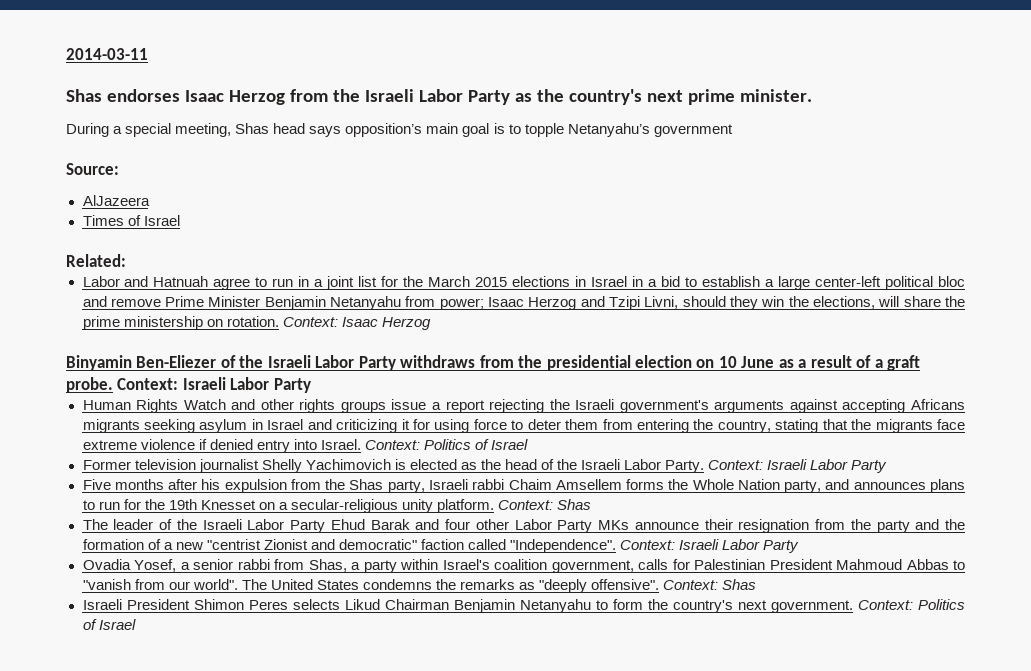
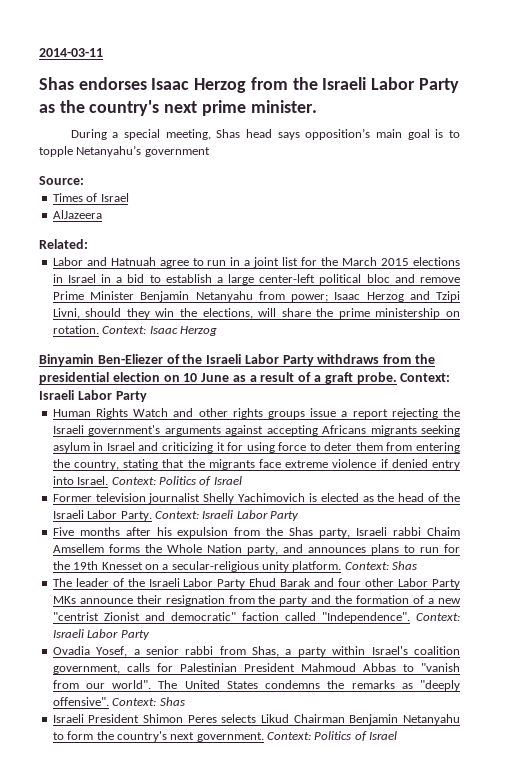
[82,195,150,206] // AlJazeera -> (84, 180) none
(180, 220) none -> [52,210,102,219] // AlJazeera

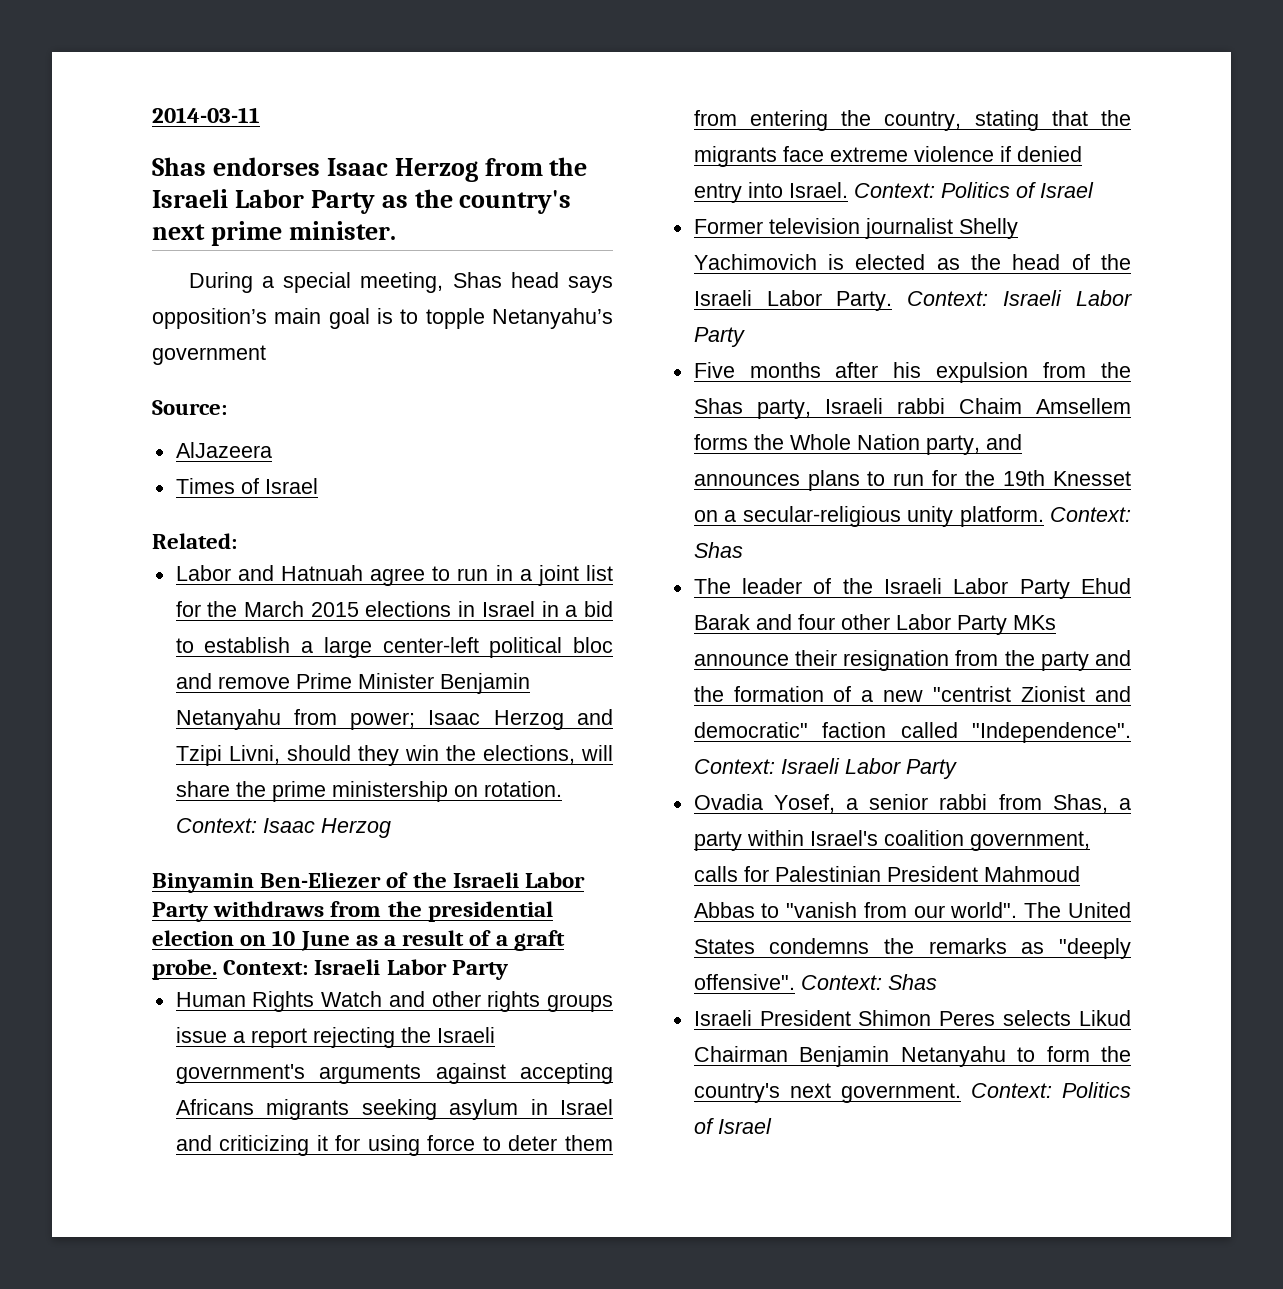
(84, 180) none -> [175,442,272,458] // AlJazeera
[52,210,102,219] // AlJazeera -> (318, 486) none

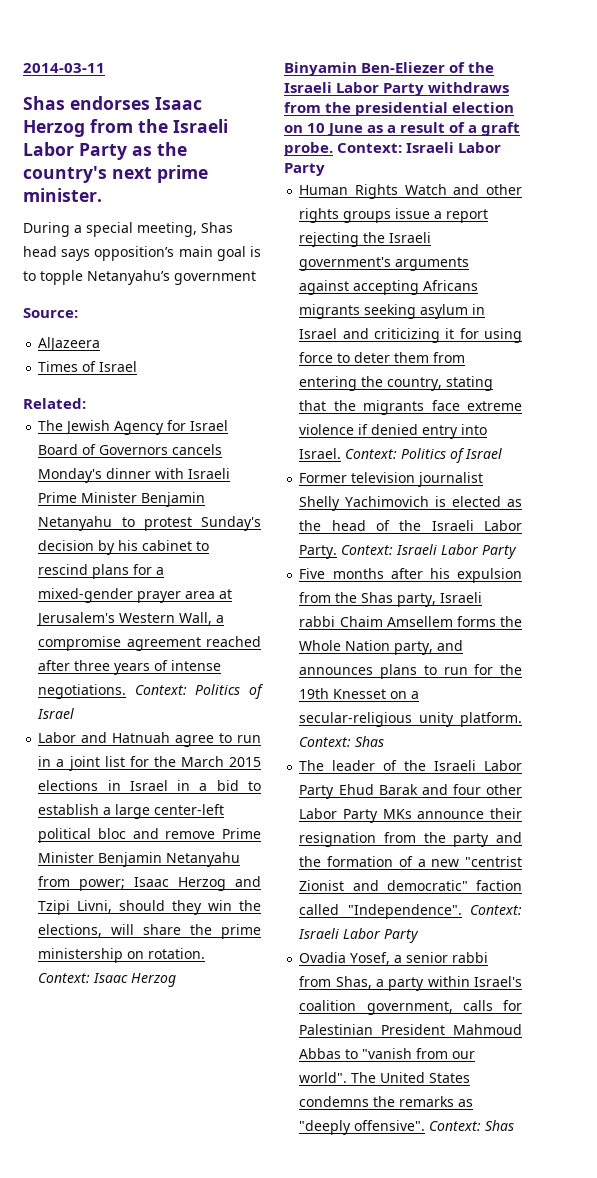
(237, 541) none -> [38,420,229,435] [38,444,223,455] [38,468,231,483] [38,492,206,507] [38,516,261,531] [38,540,210,555] [38,564,165,579] [38,588,233,603] [36,612,225,627] [38,636,261,651] [38,660,222,675] [38,684,264,699] [37,708,75,719] // The Jewish Agency for Israel Board of Governors cancels Monday's dinner with Israeli Prime Minister Benjamin Netanyahu to protest Sunday's decision by his cabinet to rescind plans for a mixed-gender prayer area at Jerusalem's Western Wall, a compromise agreement reached after three years of intense negotiations. Context: Politics of Israel
[693,1010,1131,1026] [693,1046,1131,1067] [693,1082,1131,1103] [693,1118,772,1134] // Israeli President Shimon Peres selects Likud Chairman Benjamin Netanyahu to form the country's next government. Context: Politics of Israel -> (515, 1125) none

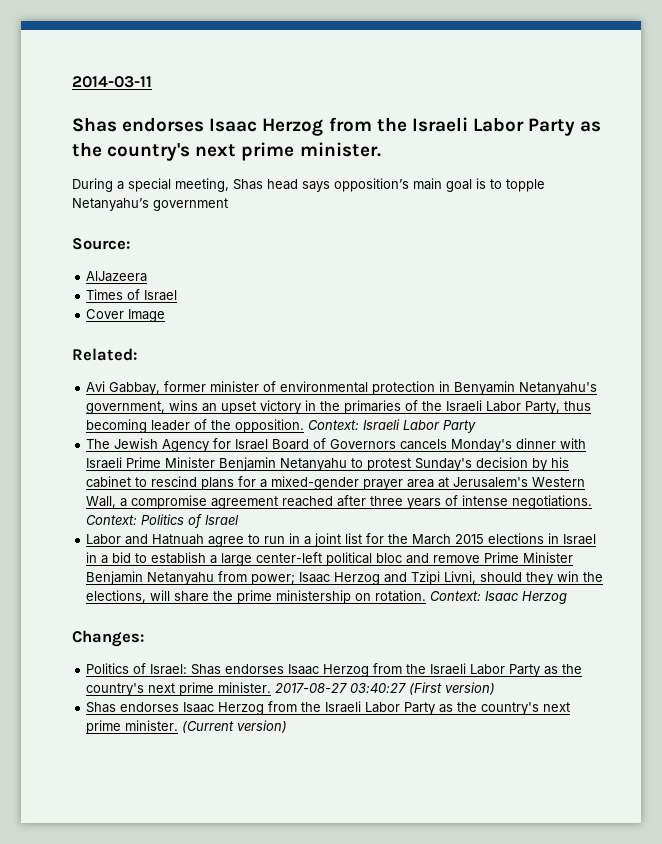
(138, 366) none -> [86,309,166,322] // Cover Image
(86, 403) none -> [86,381,598,395] [86,400,592,414] [86,419,477,433] // Avi Gabbay, former minister of environmental protection in Benyamin Netanyahu's government, wins an upset victory in the primaries of the Israeli Labor Party, thus becoming leader of the opposition. Context: Israeli Labor Party
[284,62,495,76] [284,82,510,96] [284,102,515,116] [284,122,521,136] [284,142,502,156] [284,163,325,176] [299,184,522,199] [299,208,489,223] [299,232,432,247] [299,257,470,271] [299,280,479,295] [299,304,486,319] [299,328,522,343] [299,352,466,363] [299,376,494,391] [299,400,522,415] [299,424,488,439] [299,448,503,463] [299,472,484,487] [299,496,522,511] [299,520,522,531] [299,544,518,559] [299,568,522,583] [299,592,483,607] [299,616,522,627] [299,640,464,655] [299,664,522,679] [299,688,420,699] [299,712,522,727] [299,736,385,747] [299,760,522,771] [299,784,522,799] [299,808,522,823] [299,832,522,847] [299,856,522,867] [299,880,522,891] [299,904,522,919] [298,928,420,943] [299,952,489,965] [299,976,522,991] [299,1000,522,1015] [299,1024,522,1035] [299,1048,476,1059] [299,1072,471,1083] [299,1096,474,1107] [299,1120,515,1135] Binyamin Ben-Eliezer of the Israeli Labor Party withdraws from the presidential election on 10 June as a result of a graft probe. Context: Israeli Labor Party // Human Rights Watch and other rights groups issue a report rejecting the Israeli government's arguments against accepting Africans migrants seeking asylum in Israel and criticizing it for using force to deter them from entering the country, stating that the migrants face extreme violence if denied entry into Israel. Context: Politics of Israel // Former television journalist Shelly Yachimovich is elected as the head of the Israeli Labor Party. Context: Israeli Labor Party // Five months after his expulsion from the Shas party, Israeli rabbi Chaim Amsellem forms the Whole Nation party, and announces plans to run for the 19th Knesset on a secular-religious unity platform. Context: Shas // The leader of the Israeli Labor Party Ehud Barak and four other Labor Party MKs announce their resignation from the party and the formation of a new "centrist Zionist and democratic" faction called "Independence". Context: Israeli Labor Party // Ovadia Yosef, a senior rabbi from Shas, a party within Israel's coalition government, calls for Palestinian President Mahmoud Abbas to "vanish from our world". The United States condemns the remarks as "deeply offensive". Context: Shas -> [72,630,144,647] [86,663,583,677] [86,682,496,696] [86,701,571,715] [86,720,288,734] Changes: // Politics of Israel: Shas endorses Isaac Herzog from the Israeli Labor Party as the country's next prime minister. 2017-08-27 03:40:27 (First version) // Shas endorses Isaac Herzog from the Israeli Labor Party as the country's next prime minister. (Current version)

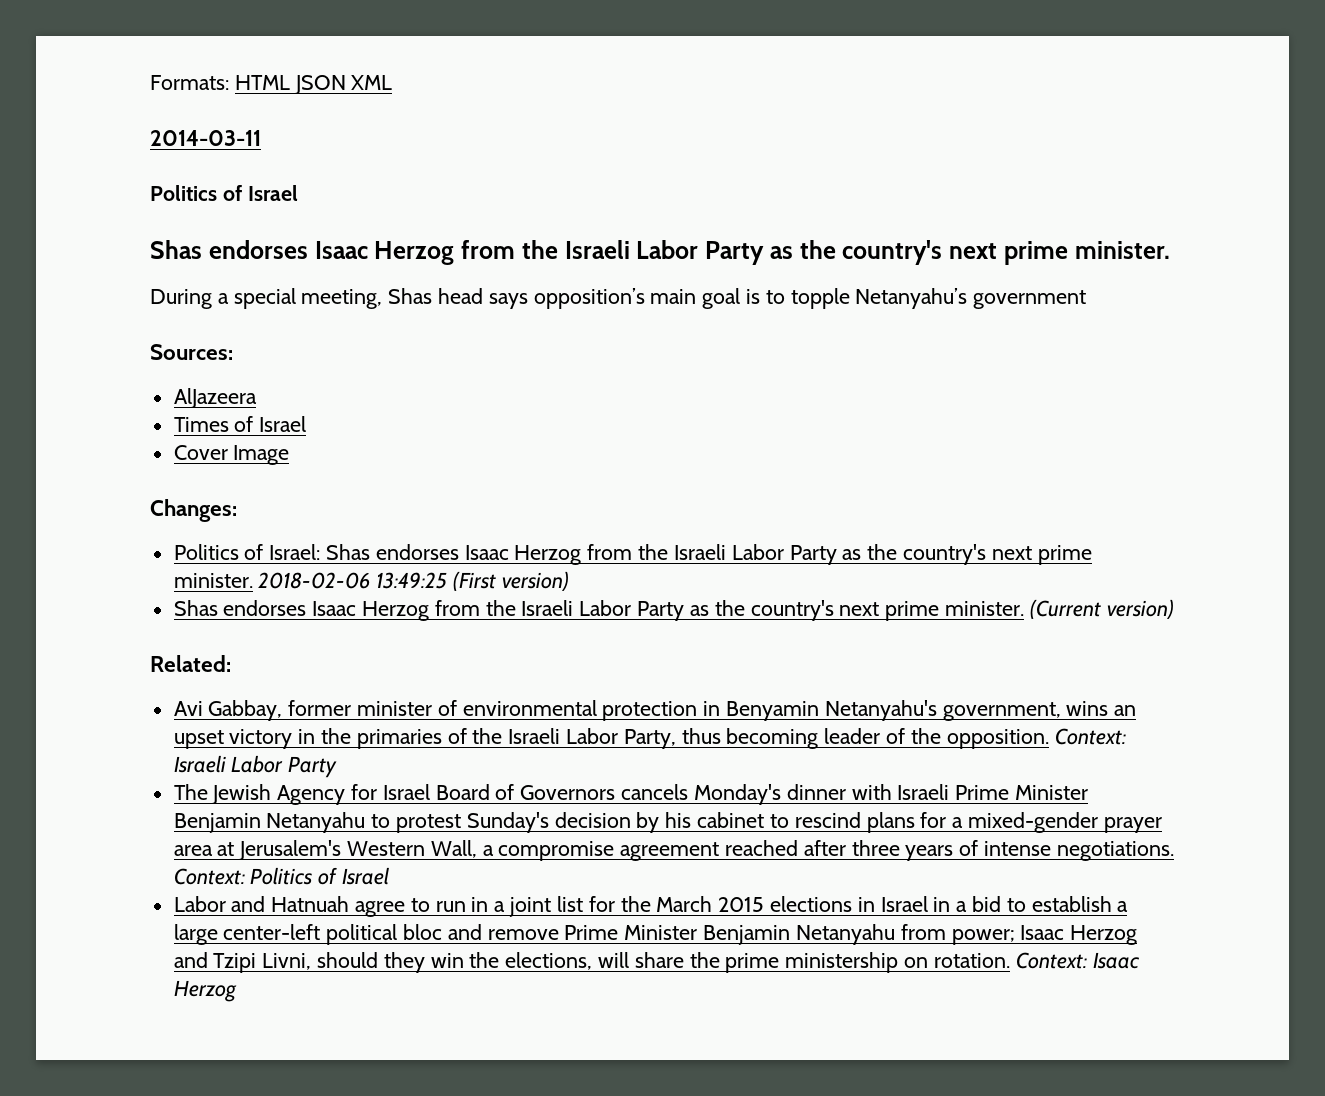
[72,76,152,88] 2014-03-11 -> [150,75,393,94] [150,130,261,146] [150,185,298,201] Formats: HTML JSON XML // 2014-03-11 // Politics of Israel
[72,238,130,250] Source: -> [150,344,233,360] Sources:
(166, 315) none -> [150,499,237,522] [173,544,1092,565] [173,571,569,591] [173,599,1174,621] // Changes: // Politics of Israel: Shas endorses Isaac Herzog from the Israeli Labor Party as the country's next prime minister. 2018-02-06 13:49:25 (First version) // Shas endorses Isaac Herzog from the Israeli Labor Party as the country's next prime minister. (Current version)
[72,630,144,647] [86,663,583,677] [86,682,496,696] [86,701,571,715] [86,720,288,734] // Changes: // Politics of Israel: Shas endorses Isaac Herzog from the Israeli Labor Party as the country's next prime minister. 2017-08-27 03:40:27 (First version) // Shas endorses Isaac Herzog from the Israeli Labor Party as the country's next prime minister. (Current version) -> (237, 991) none

